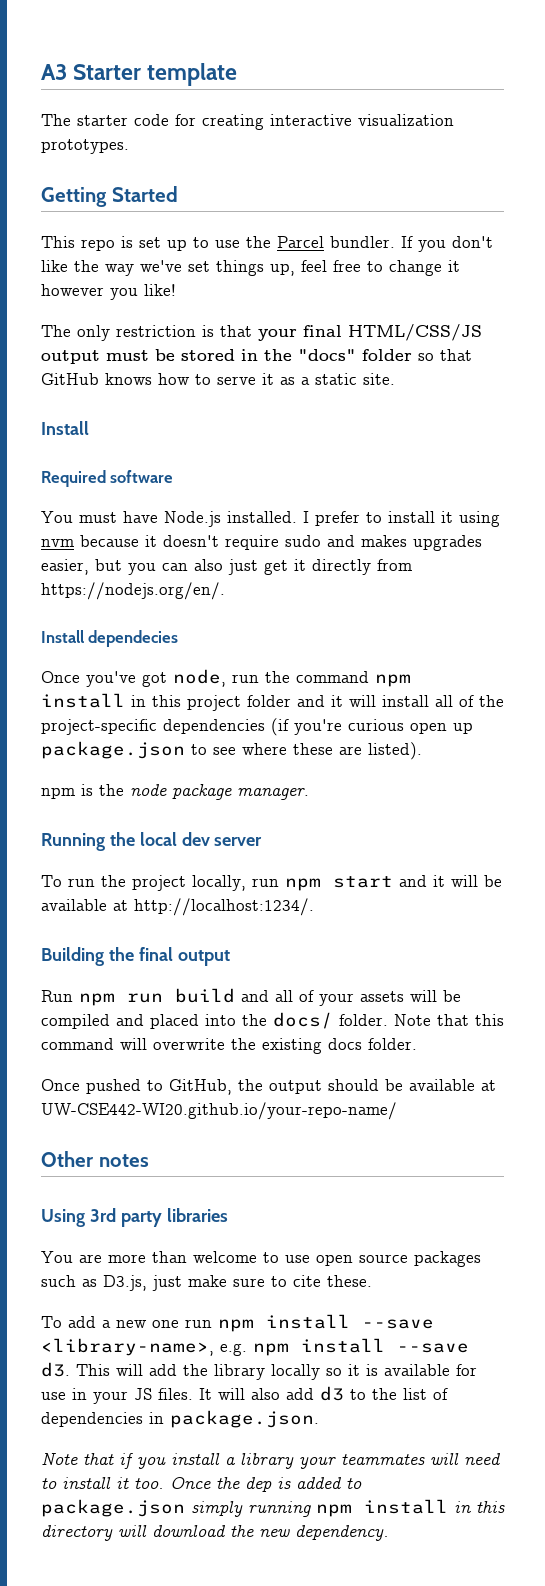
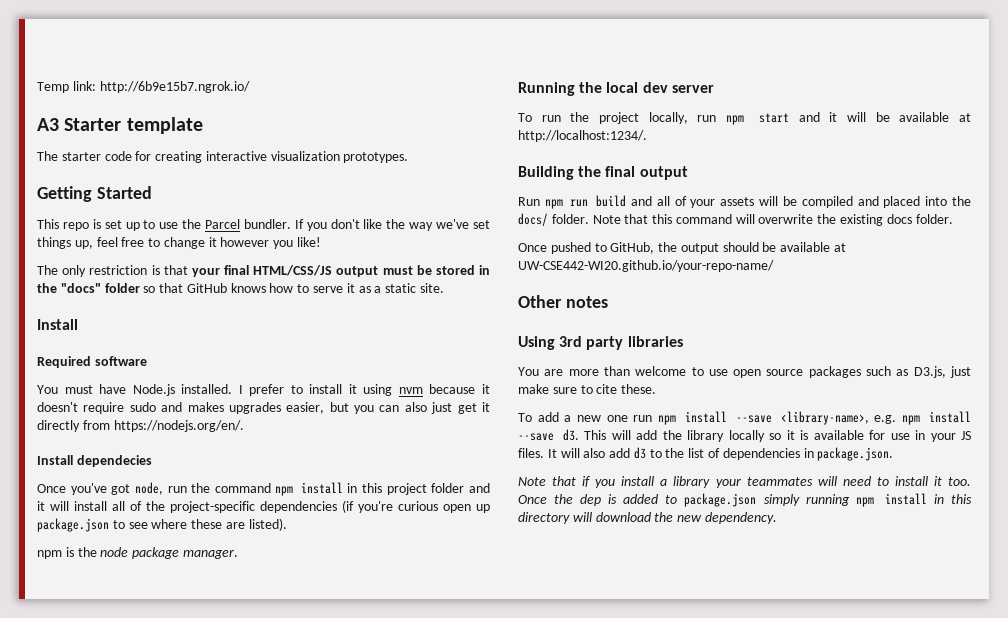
(41, 72) none -> [37,81,250,93] Temp link: http://6b9e15b7.ngrok.io/ //

